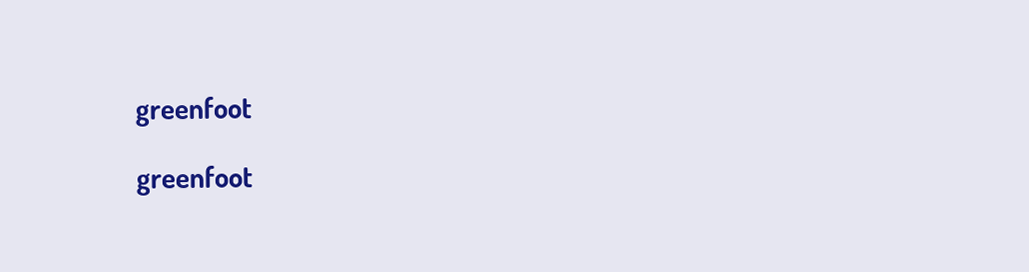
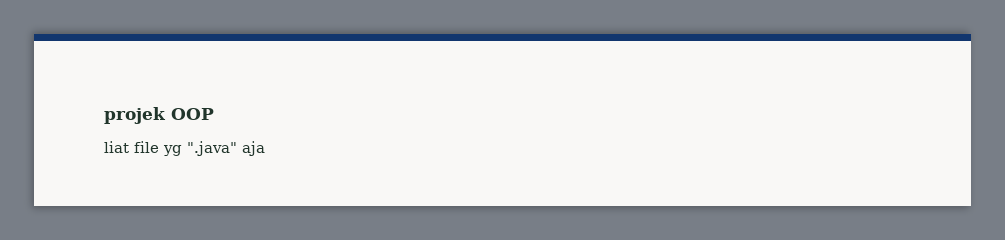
[135,96,252,127] [136,165,253,196] greenfoot // greenfoot -> [104,107,214,124] [104,141,265,156] projek OOP // liat file yg ".java" aja

